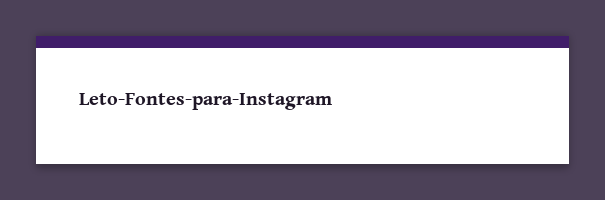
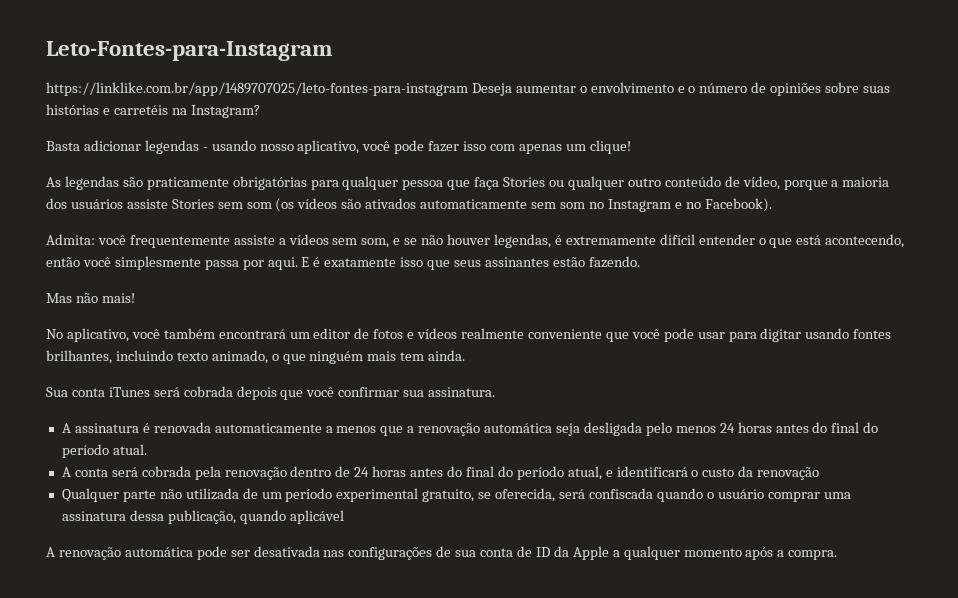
(332, 101) none -> [46,82,891,96] [46,104,260,118] [46,140,631,154] [46,176,890,190] [46,198,772,212] [46,234,905,248] [46,256,640,270] [46,293,135,303] [46,328,892,342] [46,350,466,364] [46,386,496,400] [61,422,879,436] [61,444,147,458] [61,466,820,480] [61,488,851,502] [61,510,344,524] [46,546,838,560] // https://linklike.com.br/app/1489707025/leto-fontes-para-instagram Deseja aumentar o envolvimento e o número de opiniões sobre suas histórias e carretéis na Instagram? // Basta adicionar legendas - usando nosso aplicativo, você pode fazer isso com apenas um clique! // As legendas são praticamente obrigatórias para qualquer pessoa que faça Stories ou qualquer outro conteúdo de vídeo, porque a maioria dos usuários assiste Stories sem som (os vídeos são ativados automaticamente sem som no Instagram e no Facebook). // Admita: você frequentemente assiste a vídeos sem som, e se não houver legendas, é extremamente difícil entender o que está acontecendo, então você simplesmente passa por aqui. E é exatamente isso que seus assinantes estão fazendo. // Mas não mais! // No aplicativo, você também encontrará um editor de fotos e vídeos realmente conveniente que você pode usar para digitar usando fontes brilhantes, incluindo texto animado, o que ninguém mais tem ainda. // Sua conta iTunes será cobrada depois que você confirmar sua assinatura. // A assinatura é renovada automaticamente a menos que a renovação automática seja desligada pelo menos 24 horas antes do final do período atual. // A conta será cobrada pela renovação dentro de 24 horas antes do final do período atual, e identificará o custo da renovação // Qualquer parte não utilizada de um período experimental gratuito, se oferecida, será confiscada quando o usuário comprar uma assinatura dessa publicação, quando aplicável // A renovação automática pode ser desativada nas configurações de sua conta de ID da Apple a qualquer momento após a compra.

